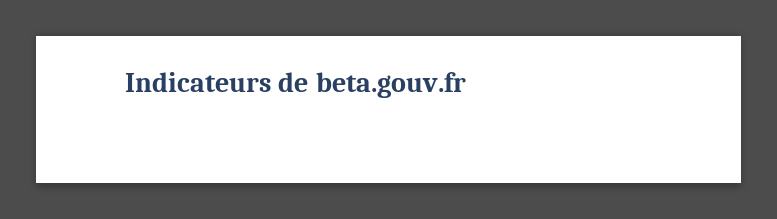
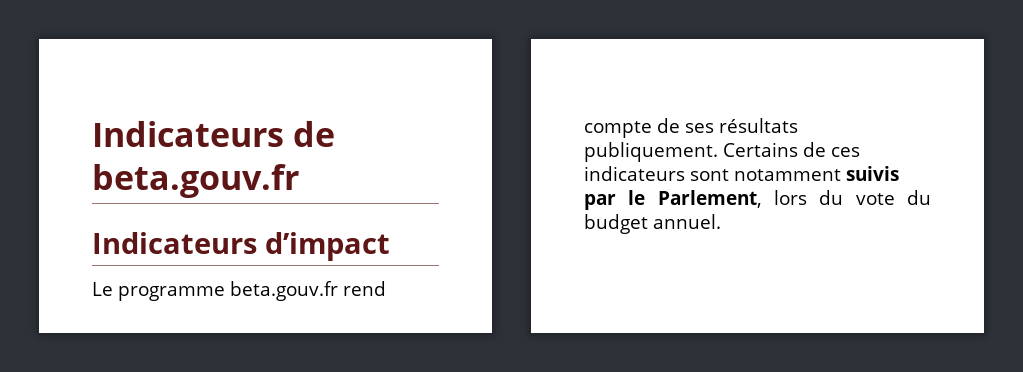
(466, 85) none -> [92,232,390,261] [92,281,386,301] [584,118,798,138] [584,142,860,162] [584,166,899,181] [584,190,931,210] [584,214,721,234] // Indicateurs d’impact // Le programme beta.gouv.fr rend compte de ses résultats publiquement. Certains de ces indicateurs sont notamment suivis par le Parlement, lors du vote du budget annuel.

